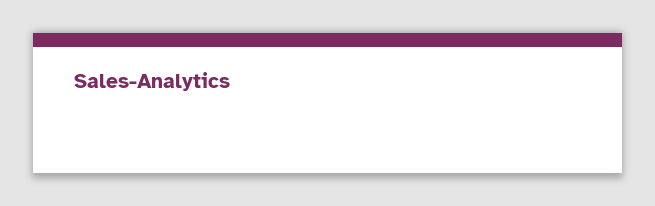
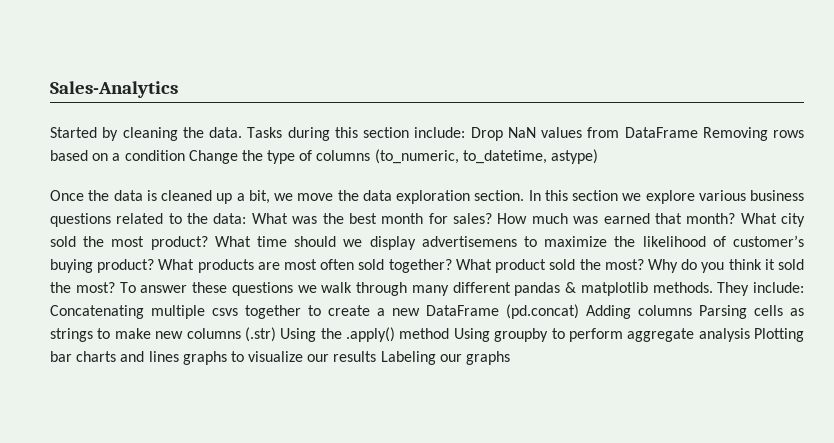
(230, 81) none -> [50,127,804,141] [50,149,599,164] [50,190,804,204] [50,213,805,227] [50,235,804,250] [50,259,805,273] [50,282,804,296] [50,304,804,319] [50,327,804,342] [50,351,511,365] // Started by cleaning the data. Tasks during this section include: Drop NaN values from DataFrame Removing rows based on a condition Change the type of columns (to_numeric, to_datetime, astype) // Once the data is cleaned up a bit, we move the data exploration section. In this section we explore various business questions related to the data: What was the best month for sales? How much was earned that month? What city sold the most product? What time should we display advertisemens to maximize the likelihood of customer’s buying product? What products are most often sold together? What product sold the most? Why do you think it sold the most? To answer these questions we walk through many different pandas & matplotlib methods. They include: Concatenating multiple csvs together to create a new DataFrame (pd.concat) Adding columns Parsing cells as strings to make new columns (.str) Using the .apply() method Using groupby to perform aggregate analysis Plotting bar charts and lines graphs to visualize our results Labeling our graphs

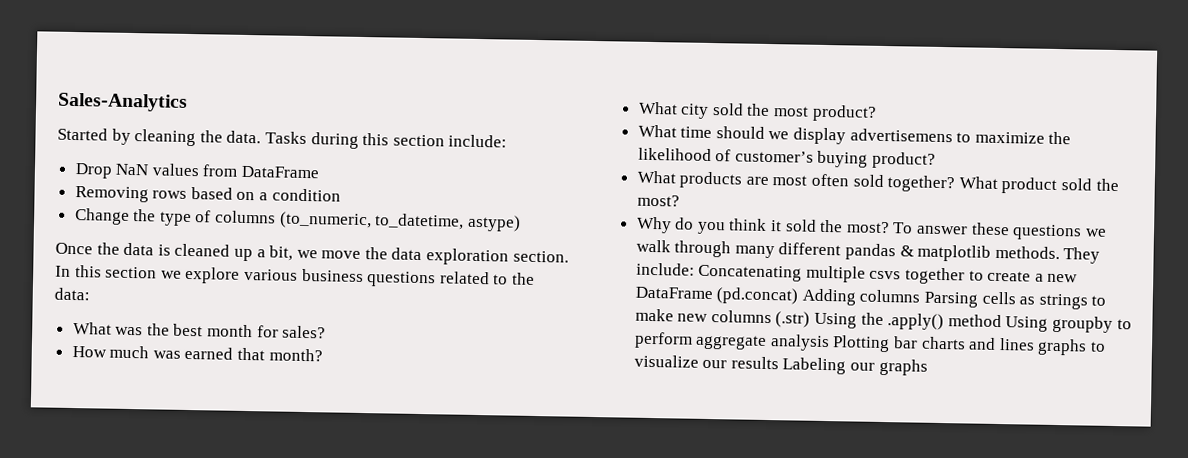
(466, 132) none -> (508, 141) //
(698, 132) none -> (321, 172) //
(185, 155) none -> (341, 195) //
(247, 218) none -> (90, 294) //
(493, 218) none -> (327, 332) //
(736, 218) none -> (323, 355) //
(208, 243) none -> (877, 113) //
(155, 266) none -> (937, 160) //
(644, 264) none -> (680, 200) //

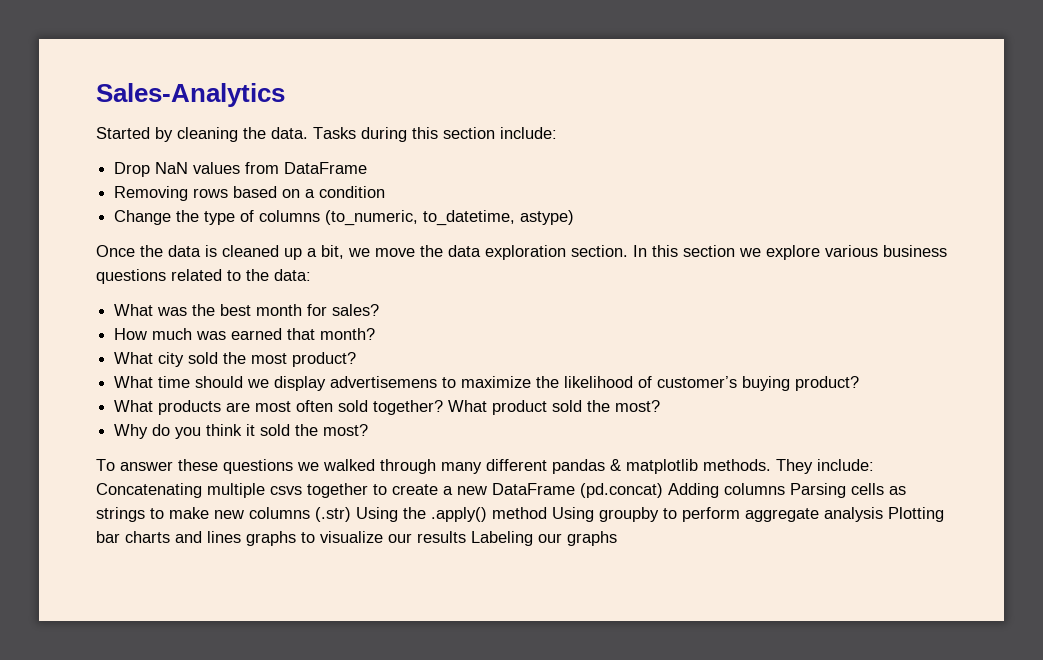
(890, 227) none -> (369, 430) //
[635,239,671,253] walk -> [323,459,375,471] walked

